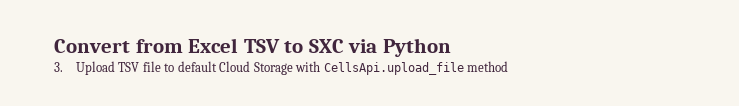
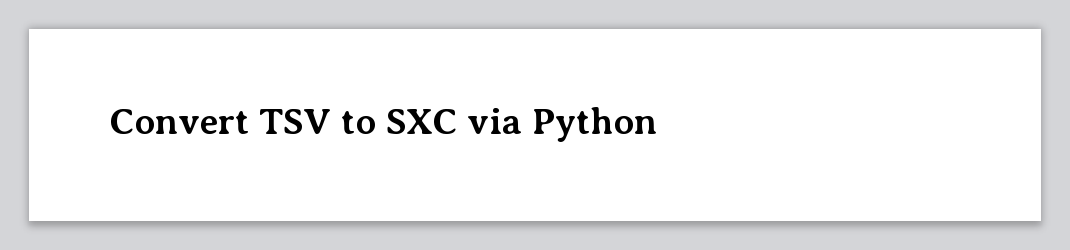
[135,38,239,53] from Excel -> (249, 121) none
[54,61,509,75] // 3. Upload TSV file to default Cloud Storage with CellsApi.upload_file method -> (657, 124) none

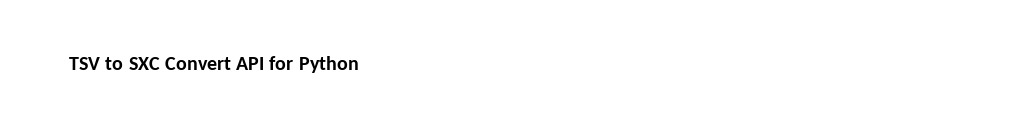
[110,109,249,134] Convert -> (69, 63) none
[466,108,522,134] via -> [164,56,294,70] Convert API for

